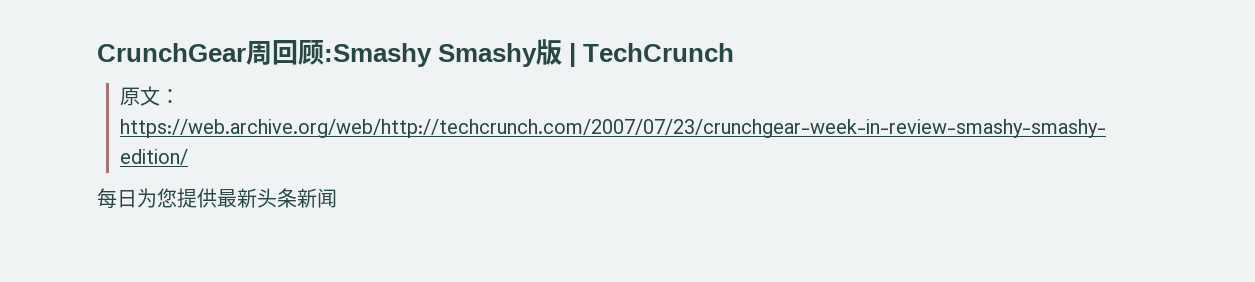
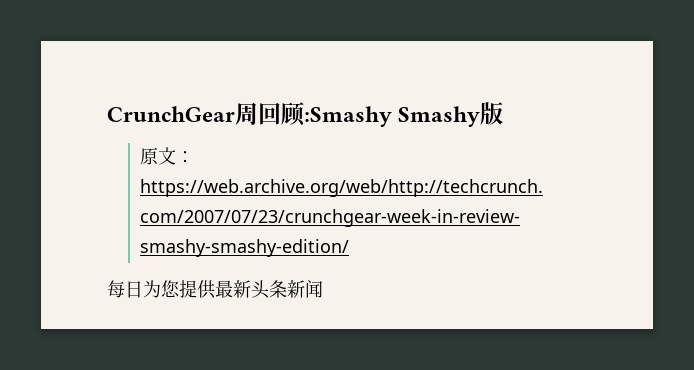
[569,43,735,67] | TechCrunch -> (504, 113) none

